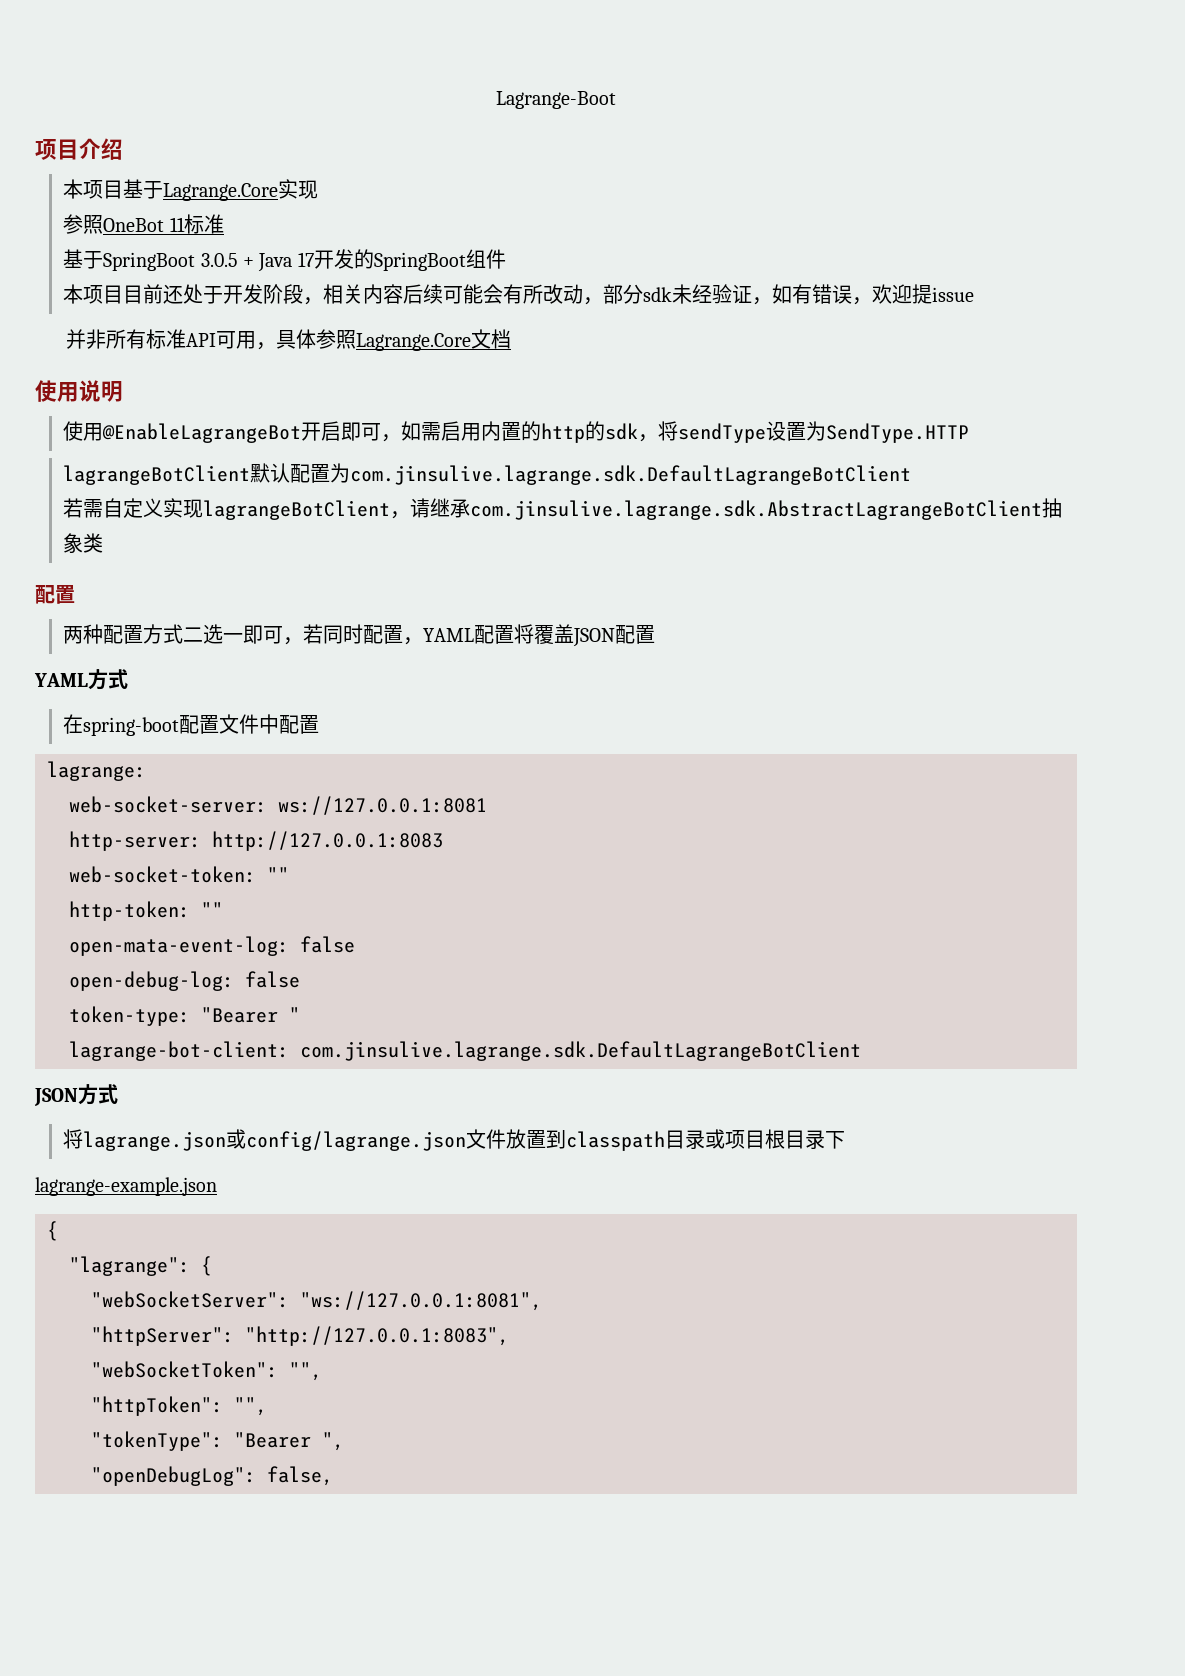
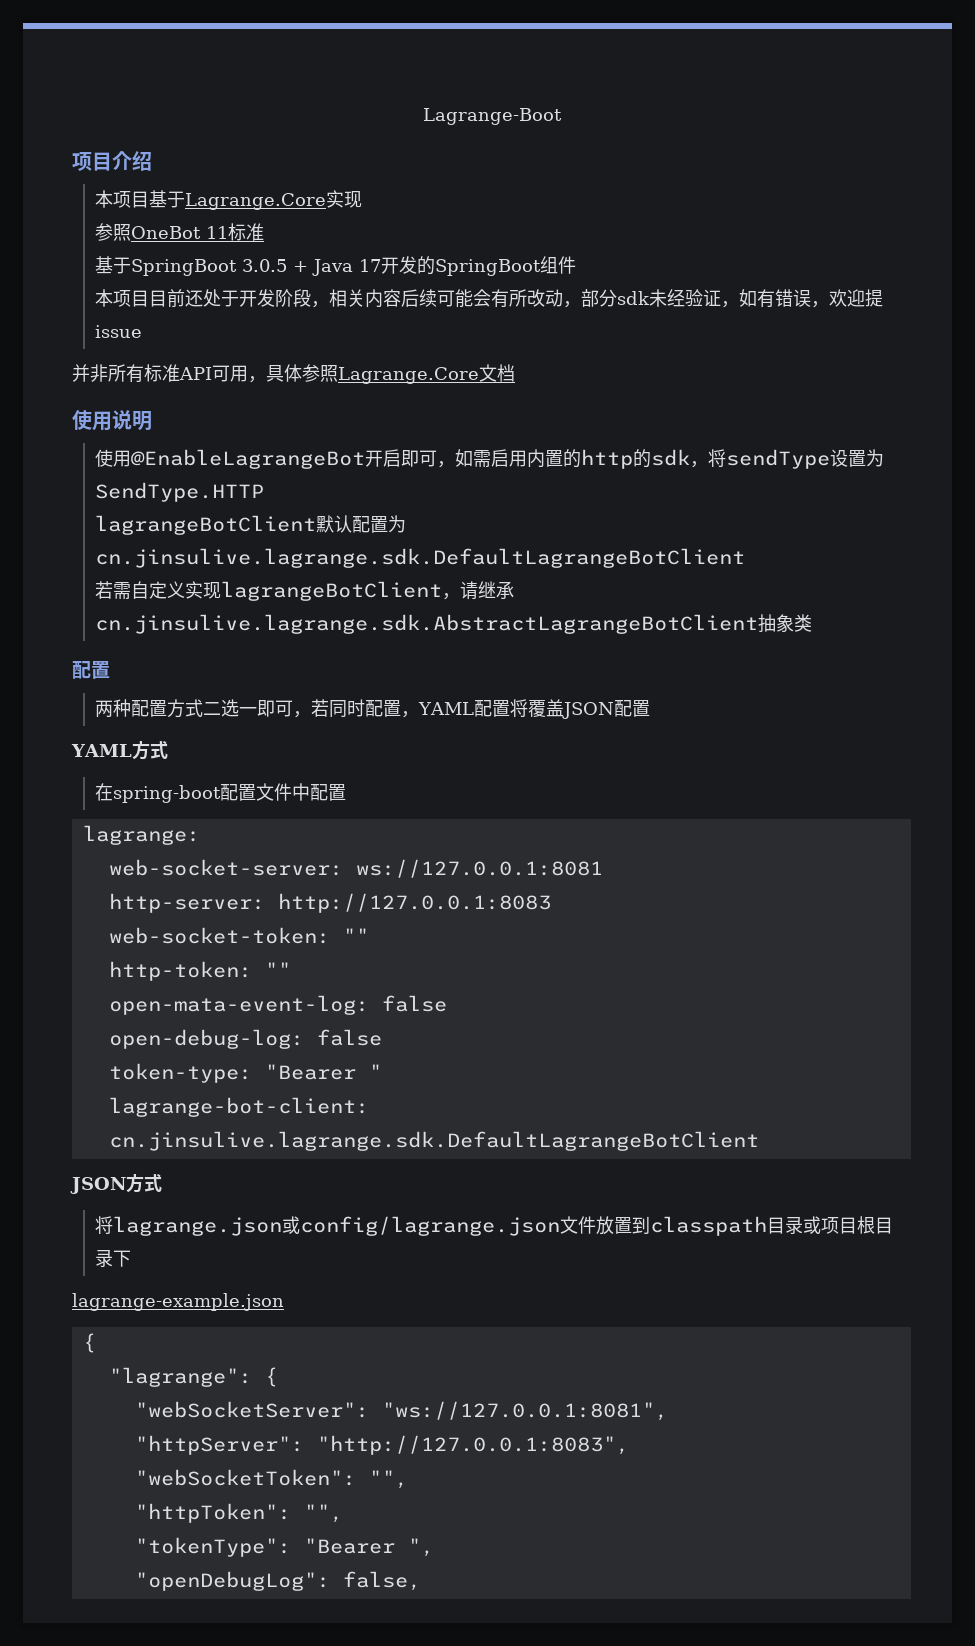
[350,465,912,485] com.jinsulive.lagrange.sdk.DefaultLagrangeBotClient -> [95,548,746,568] cn.jinsulive.lagrange.sdk.DefaultLagrangeBotClient
[470,500,1043,520] com.jinsulive.lagrange.sdk.AbstractLagrangeBotClient -> [95,614,759,634] cn.jinsulive.lagrange.sdk.AbstractLagrangeBotClient
[300,1041,861,1061] com.jinsulive.lagrange.sdk.DefaultLagrangeBotClient -> [108,1131,759,1151] cn.jinsulive.lagrange.sdk.DefaultLagrangeBotClient

